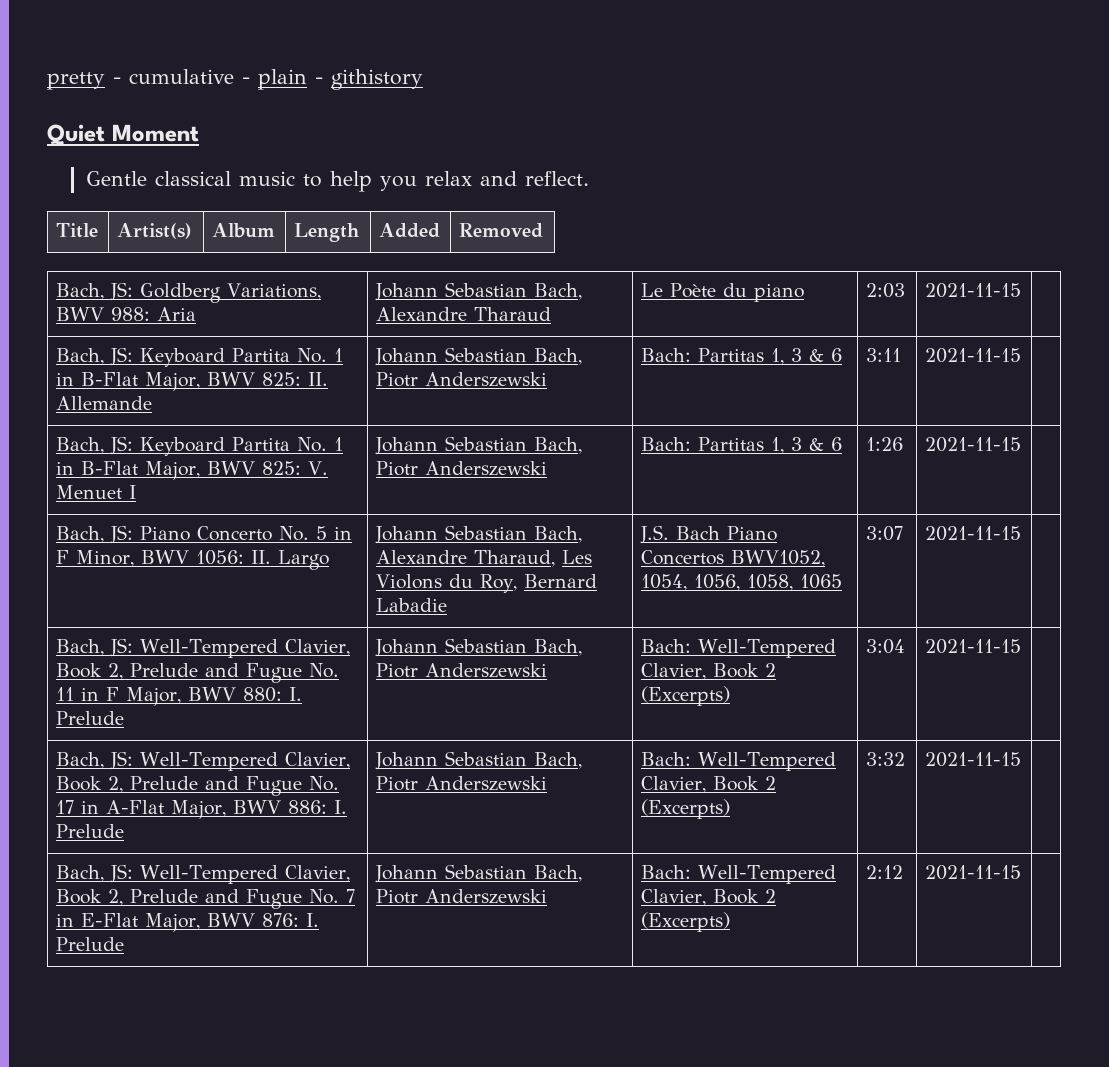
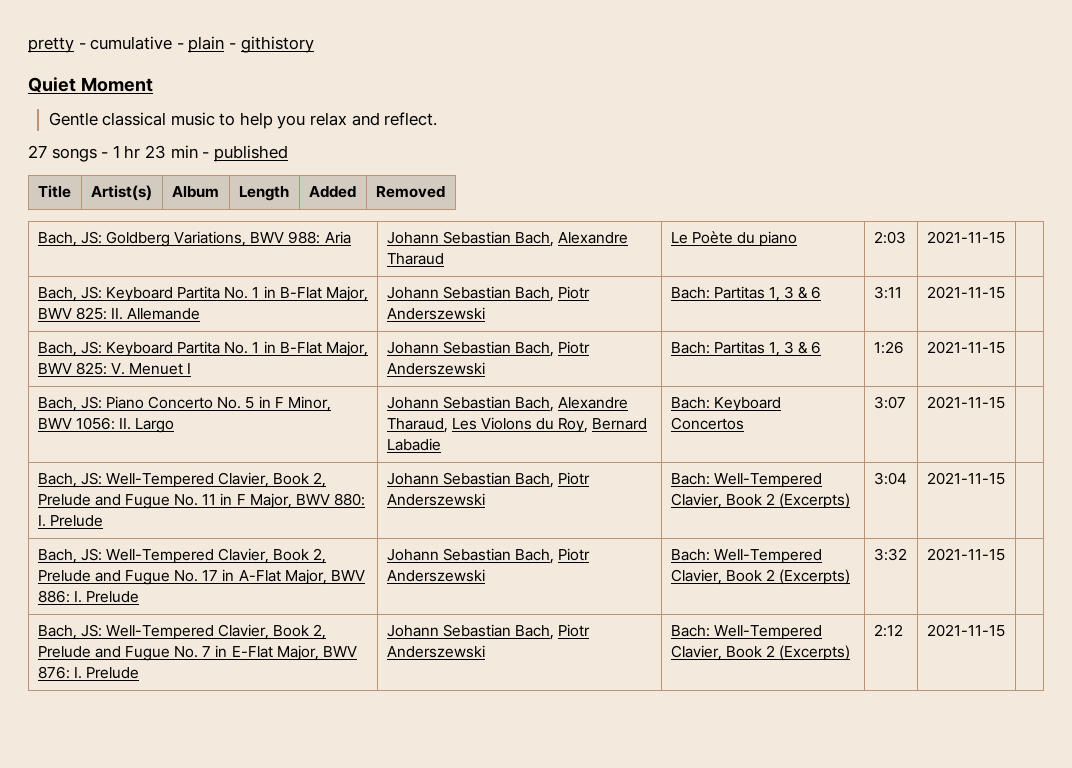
(590, 178) none -> [28,145,288,162] // 27 songs - 1 hr 23 min - published
[640,525,778,544] [641,550,826,567] [641,574,843,591] J.S. Bach Piano Concertos BWV1052, 1054, 1056, 1058, 1065 -> [670,397,781,412] [670,417,744,430] Bach: Keyboard Concertos

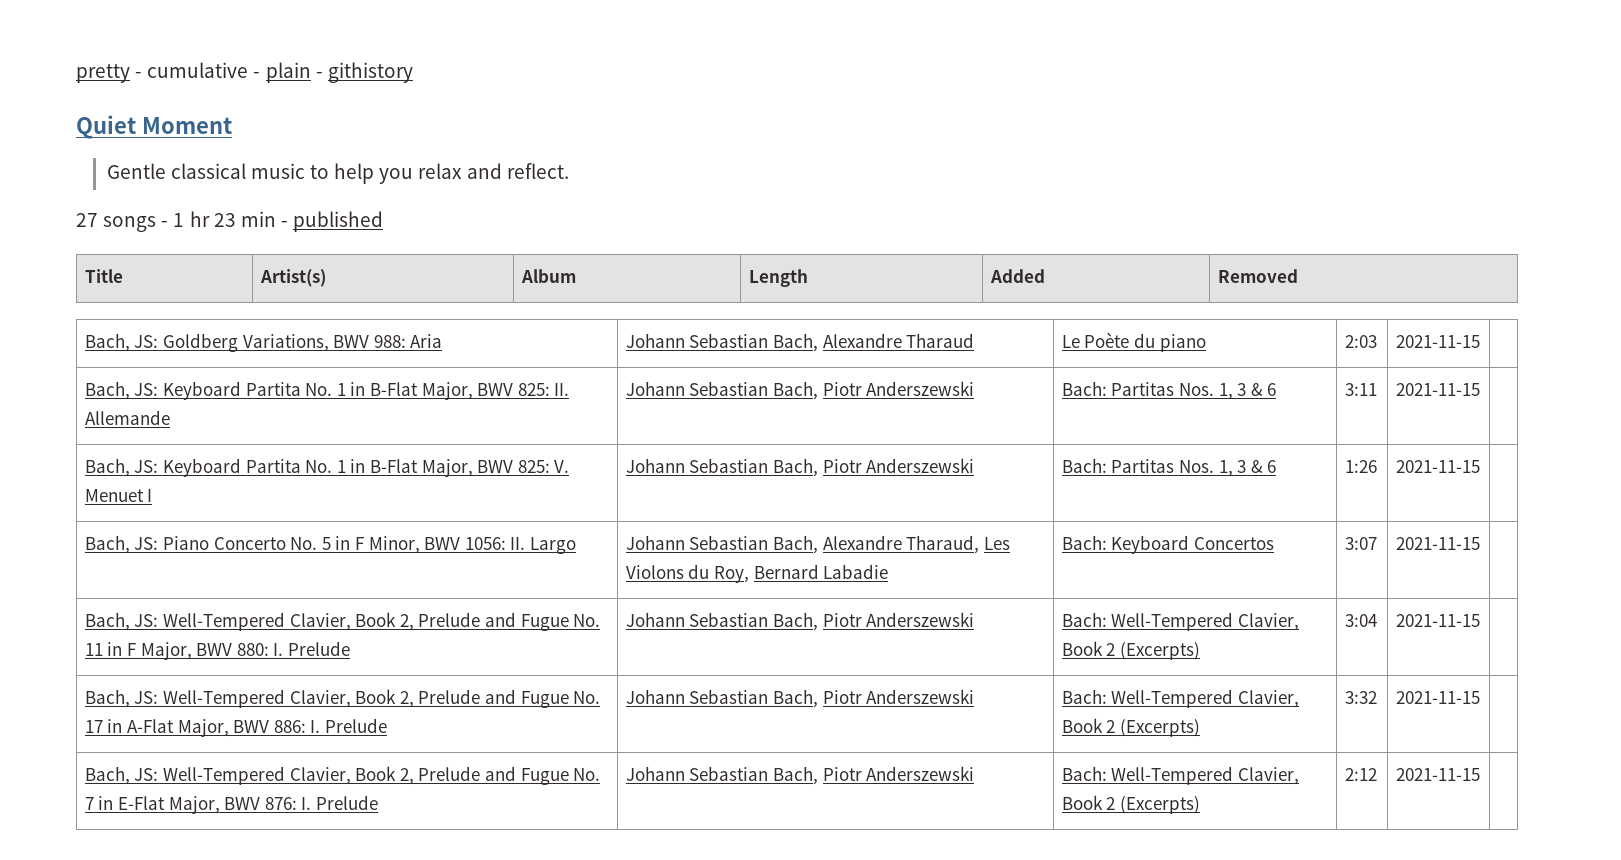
(765, 292) none -> [1178,383,1214,396] Nos.
(765, 347) none -> [1178,460,1214,473] Nos.

